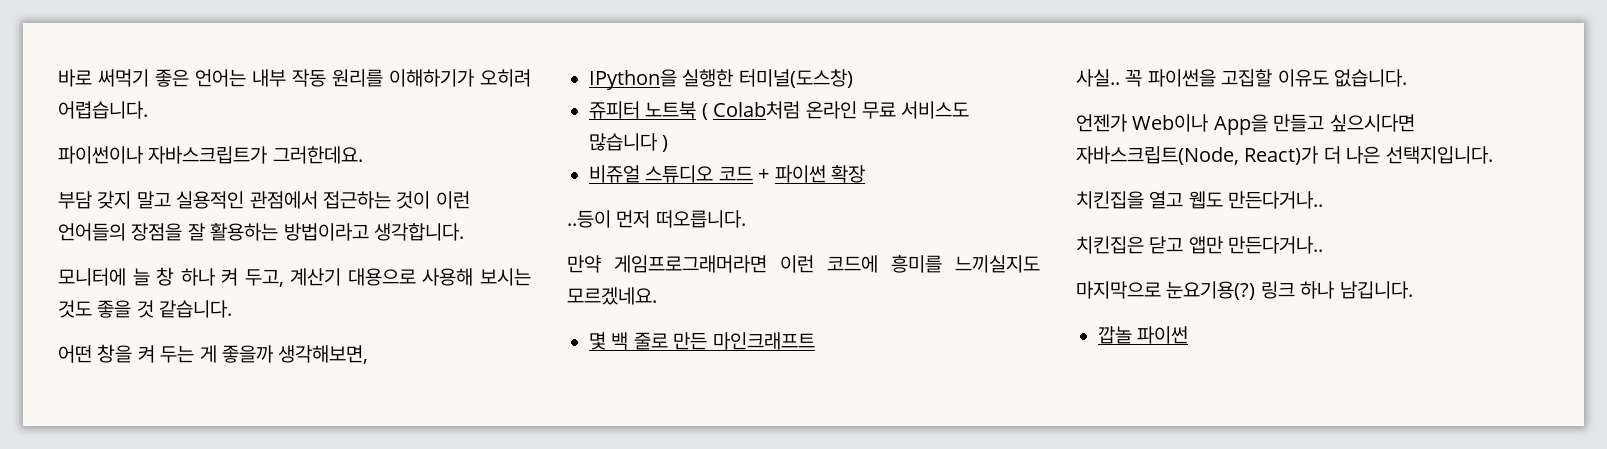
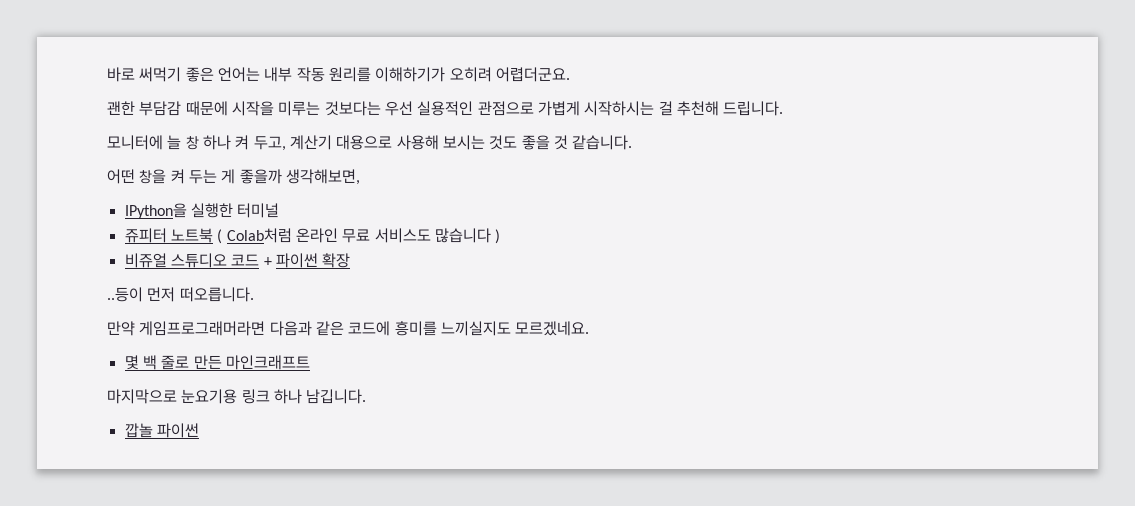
[58,101,148,119] [58,146,363,164] [58,191,470,209] [58,223,464,241] 어렵습니다. // 파이썬이나 자바스크립트가 그러한데요. // 부담 갖지 말고 실용적인 관점에서 접근하는 것이 이런 언어들의 장점을 잘 활용하는 방법이라고 생각합니다. -> [495,67,570,82] [107,101,784,116] 어렵더군요. // 괜한 부담감 때문에 시작을 미루는 것보다는 우선 실용적인 관점으로 가볍게 시작하시는 걸 추천해 드립니다.
[738,69,853,88] 터미널(도스창) -> [237,203,280,218] 터미널
[780,255,814,273] 이런 -> [269,321,344,336] 다음과 같은
[1076,69,1407,87] [1076,114,1415,135] [1076,146,1493,165] [1076,191,1324,209] [1076,236,1324,254] // 사실.. 꼭 파이썬을 고집할 이유도 없습니다. // 언젠가 Web이나 App을 만들고 싶으시다면 자바스크립트(Node, React)가 더 나은 선택지입니다. // 치킨집을 열고 웹도 만든다거나.. // 치킨집은 닫고 앱만 만든다거나.. -> (310, 362) none
[1166,281,1256,300] 눈요기용(?) -> [181,389,238,404] 눈요기용

